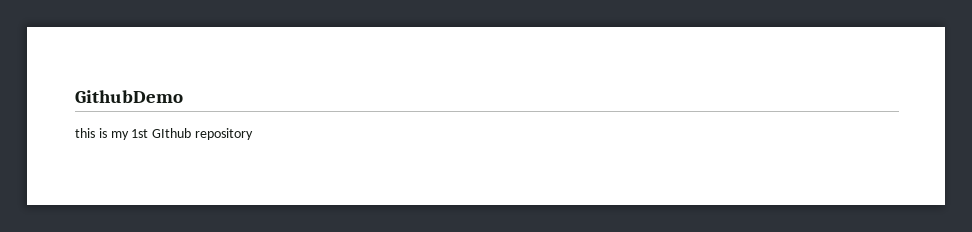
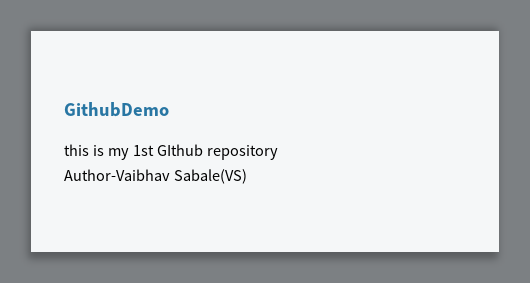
(253, 134) none -> [64,169,247,184] // Author-Vaibhav Sabale(VS)

